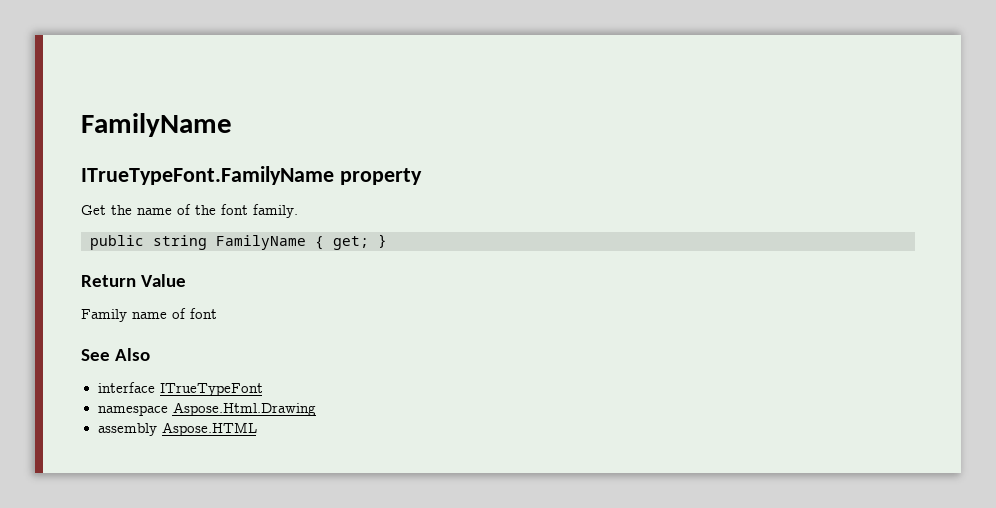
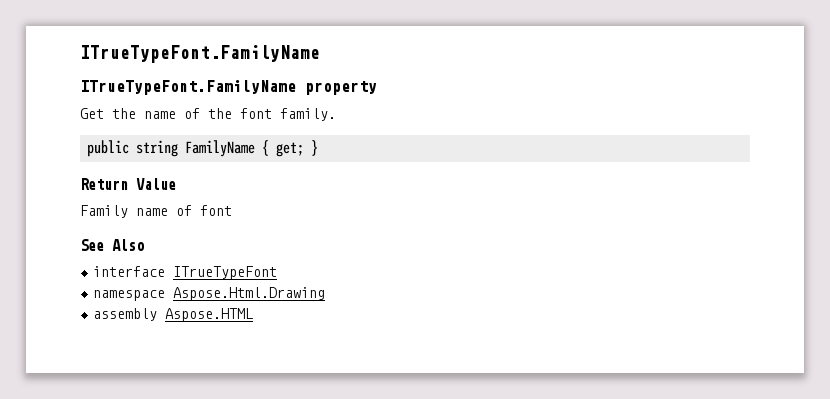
[81,113,232,137] FamilyName -> [80,45,320,63] ITrueTypeFont.FamilyName

